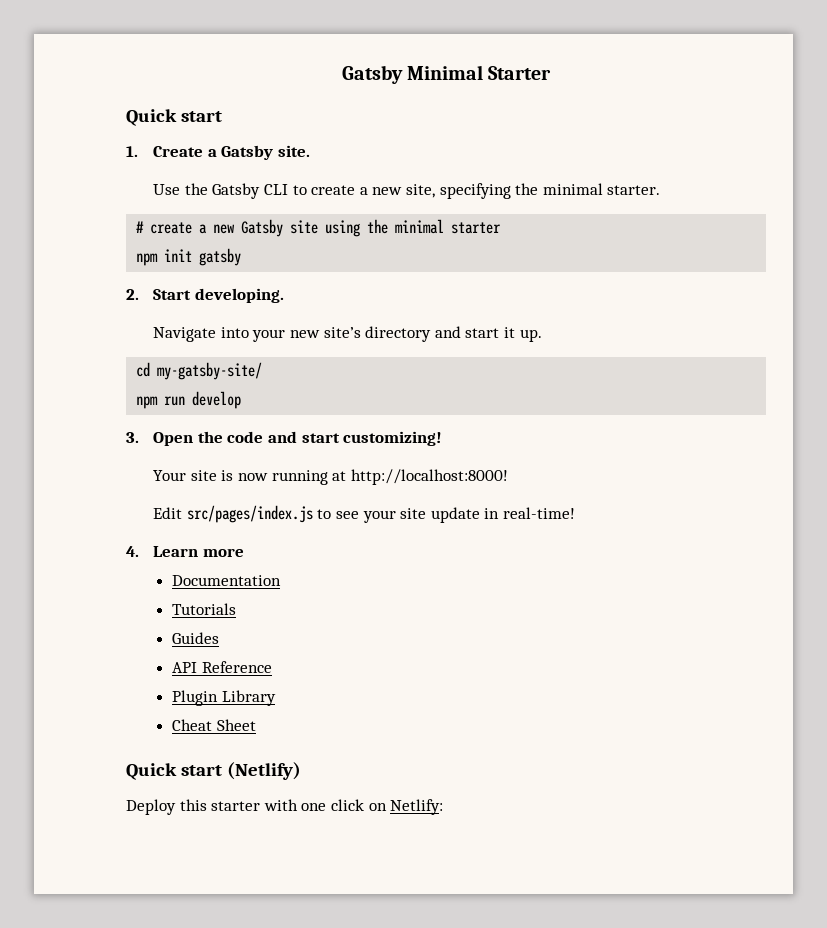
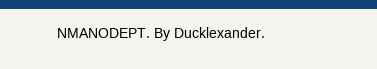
[341,65,552,84] [126,109,222,126] [126,145,311,160] [153,183,661,199] [136,219,502,237] [136,248,242,266] [126,288,284,303] [153,326,542,342] [136,362,263,380] [136,391,242,409] [126,431,443,446] [153,469,508,485] [153,505,576,523] [126,546,244,557] [171,575,281,586] [171,603,236,615] [171,632,219,644] [171,661,272,673] [171,690,276,706] [171,719,256,731] [126,762,301,780] [126,799,444,815] Gatsby Minimal Starter // Quick start // 1. Create a Gatsby site. // Use the Gatsby CLI to create a new site, specifying the minimal starter. // # create a new Gatsby site using the minimal starter // npm init gatsby // 2. Start developing. // Navigate into your new site’s directory and start it up. // cd my-gatsby-site/ // npm run develop // 3. Open the code and start customizing! // Your site is now running at http://localhost:8000! // Edit src/pages/index.js to see your site update in real-time! // 4. Learn more // Documentation // Tutorials // Guides // API Reference // Plugin Library // Cheat Sheet // Quick start (Netlify) // Deploy this starter with one click on Netlify: -> [57,27,265,41] NMANODEPT. By Ducklexander.

